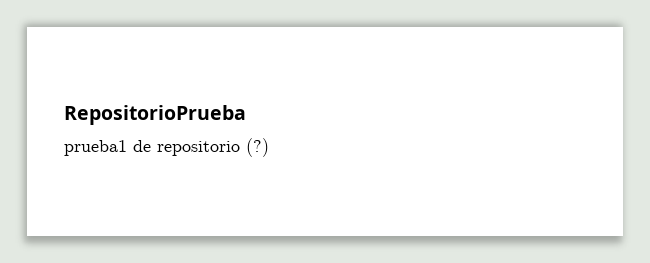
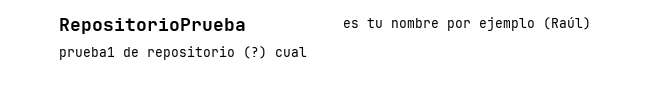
(269, 147) none -> [275,47,307,57] [343,17,591,31] cual es tu nombre por ejemplo (Raúl)

